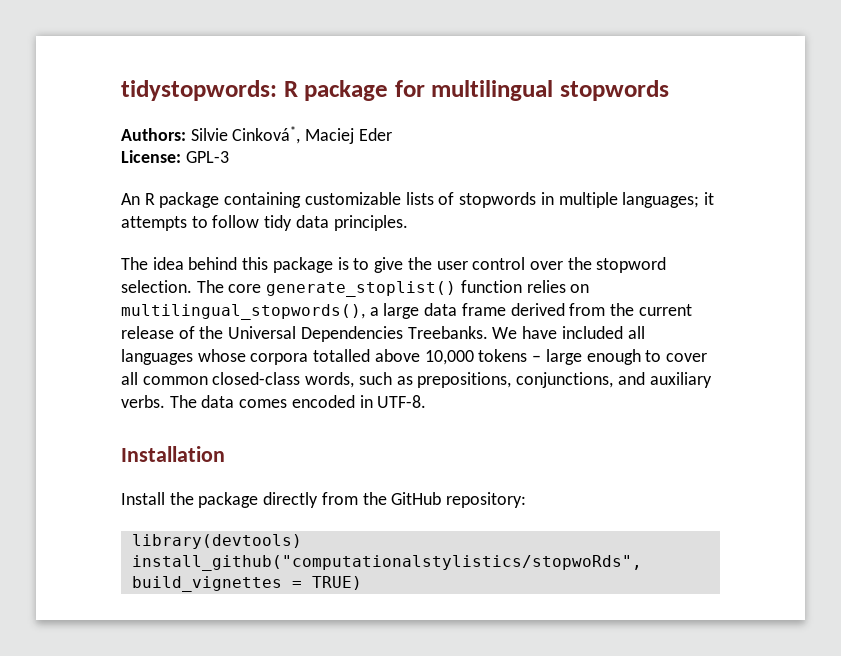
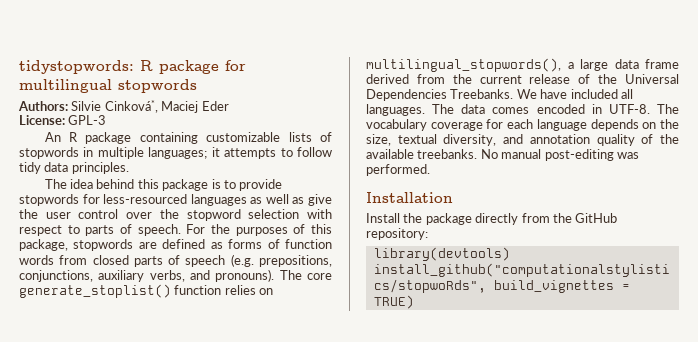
(370, 264) none -> [239,179,283,191] [19,194,305,206] provide stopwords for less-resourced languages as well as
[121,280,192,293] selection. -> [248,209,333,219] [19,224,332,236] [19,239,332,251] [19,254,332,267] [19,269,275,282] selection with respect to parts of speech. For the purposes of this package, stopwords are defined as forms of function words from closed parts of speech (e.g. prepositions, conjunctions, auxiliary verbs, and pronouns).
[121,349,707,365] [121,372,712,388] [121,395,165,408] languages whose corpora totalled above 10,000 tokens – large enough to cover all common closed-class words, such as prepositions, conjunctions, and auxiliary verbs. -> [366,104,425,116] languages.
(427, 401) none -> [657,104,679,114] [366,119,679,131] [366,134,679,146] [366,149,639,161] [366,164,430,176] The vocabulary coverage for each language depends on the size, textual diversity, and annotation quality of the available treebanks. No manual post-editing was performed.

